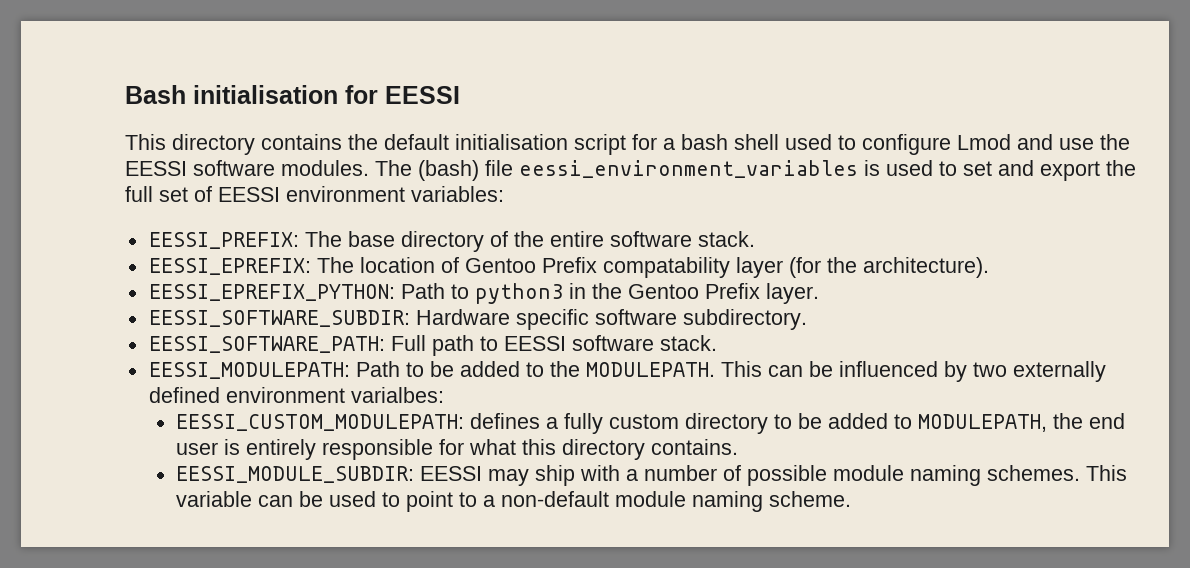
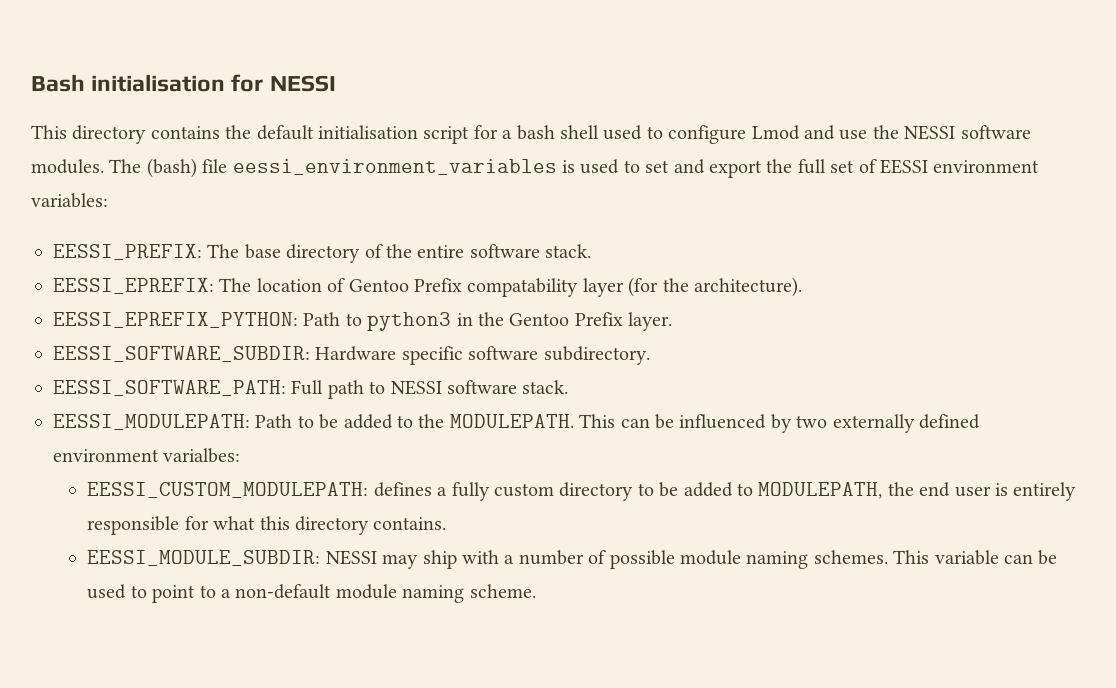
[385,86,460,104] EESSI -> [269,75,336,92] NESSI
[125,161,187,176] EESSI -> [904,125,956,140] NESSI
[503,336,566,351] EESSI -> [390,380,442,395] NESSI
[420,466,483,481] EESSI -> [325,550,377,565] NESSI

